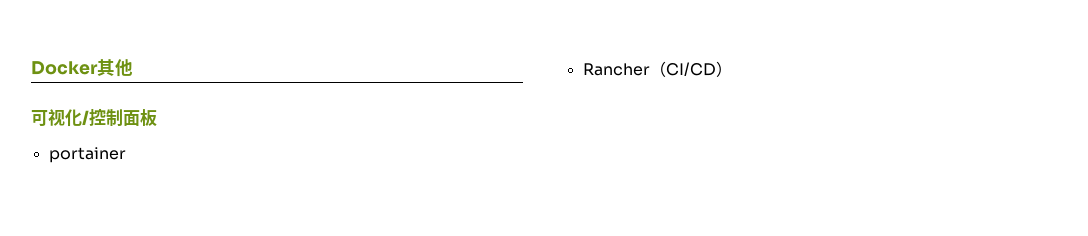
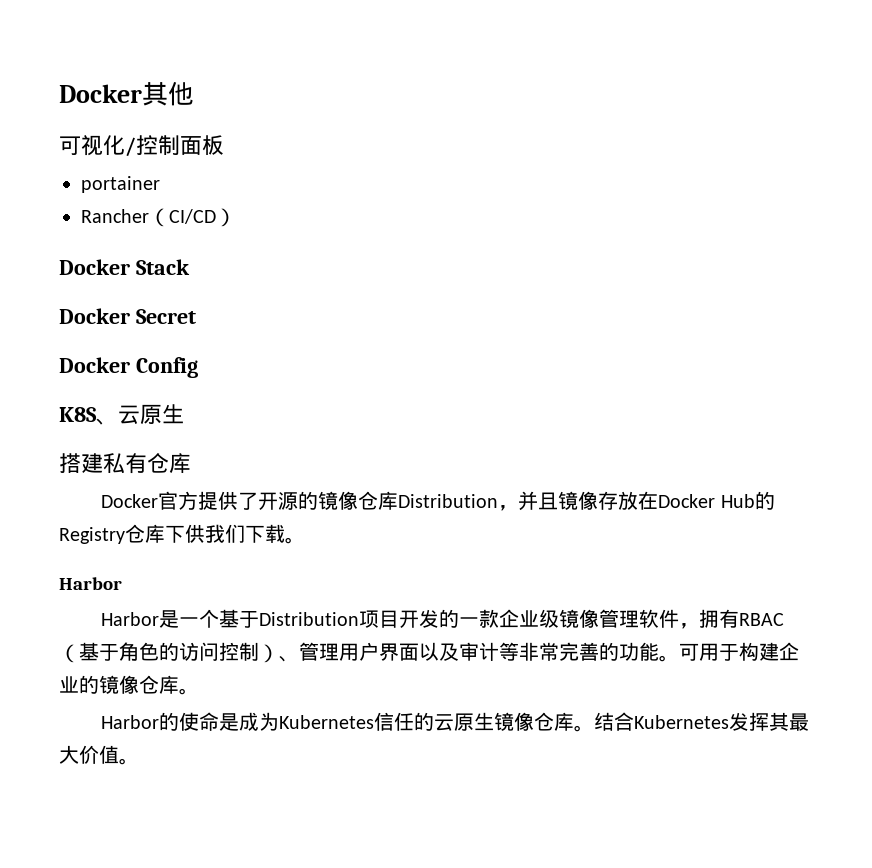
(732, 69) none -> [59,259,190,275] [59,308,196,324] [59,357,198,378] [59,404,184,425] [59,453,191,474] [101,491,775,511] [59,524,305,544] [59,577,122,590] [101,609,785,629] [59,642,799,663] [59,675,199,695] [101,712,810,732] [59,745,139,765] // Docker Stack // Docker Secret // Docker Config // K8S、云原生 // 搭建私有仓库 // Docker官方提供了开源的镜像仓库Distribution，并且镜像存放在Docker Hub的Registry仓库下供我们下载。 // Harbor // Harbor是一个基于Distribution项目开发的一款企业级镜像管理软件，拥有RBAC（基于角色的访问控制）、管理用户界面以及审计等非常完善的功能。可用于构建企业的镜像仓库。 // Harbor的使命是成为Kubernetes信任的云原生镜像仓库。结合Kubernetes发挥其最大价值。

